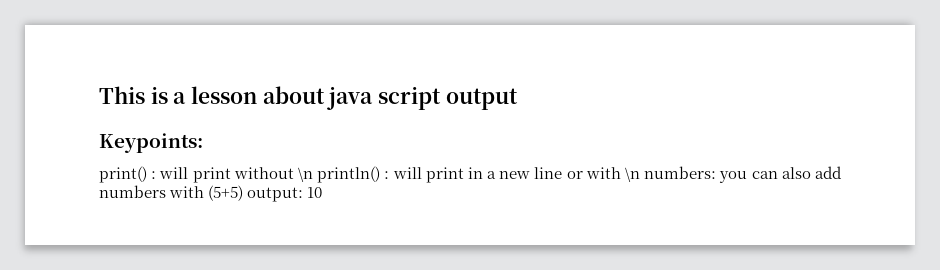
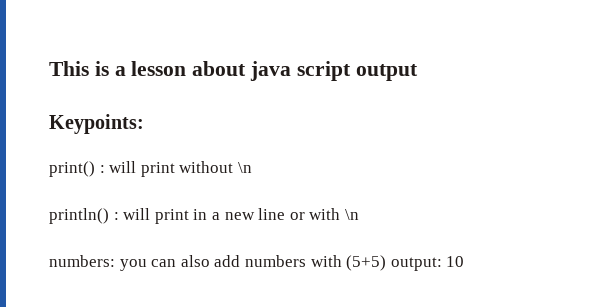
(313, 174) none -> (252, 167) //
(641, 174) none -> (359, 214) //

